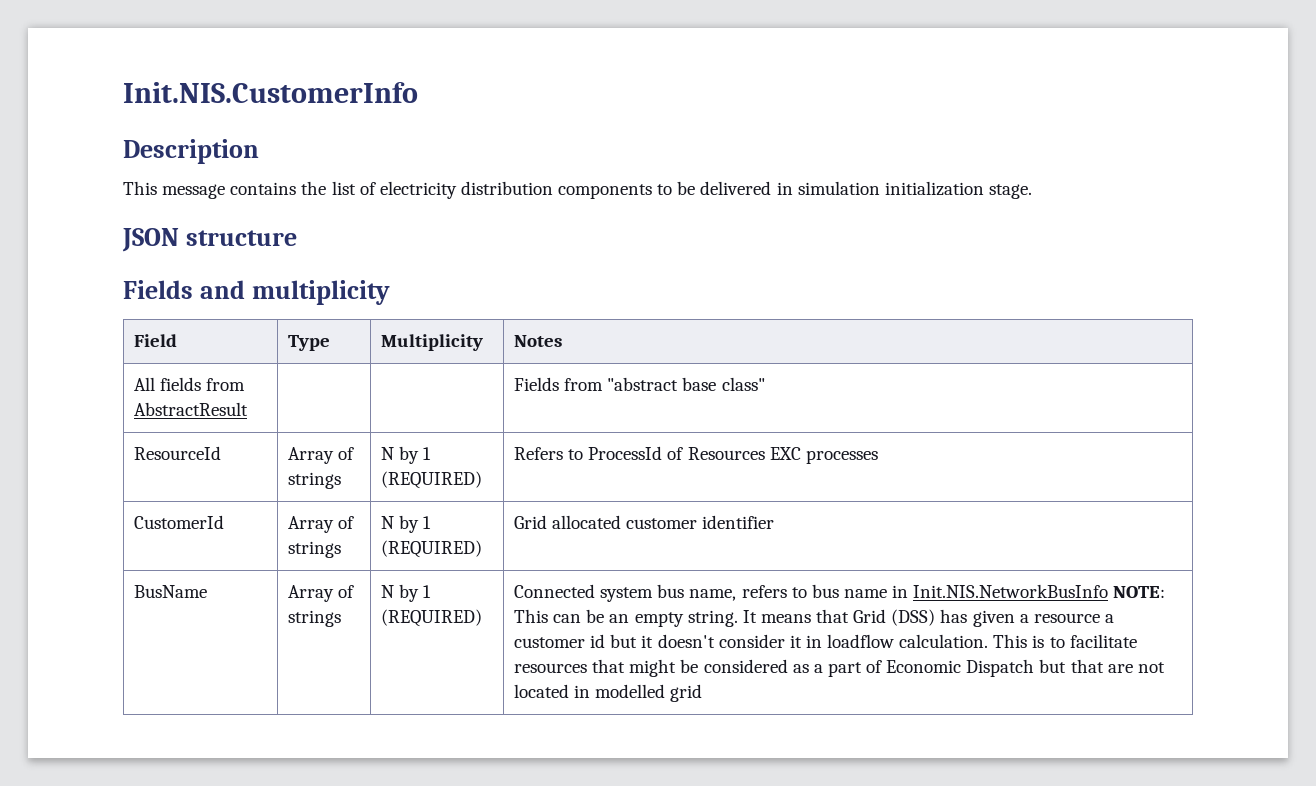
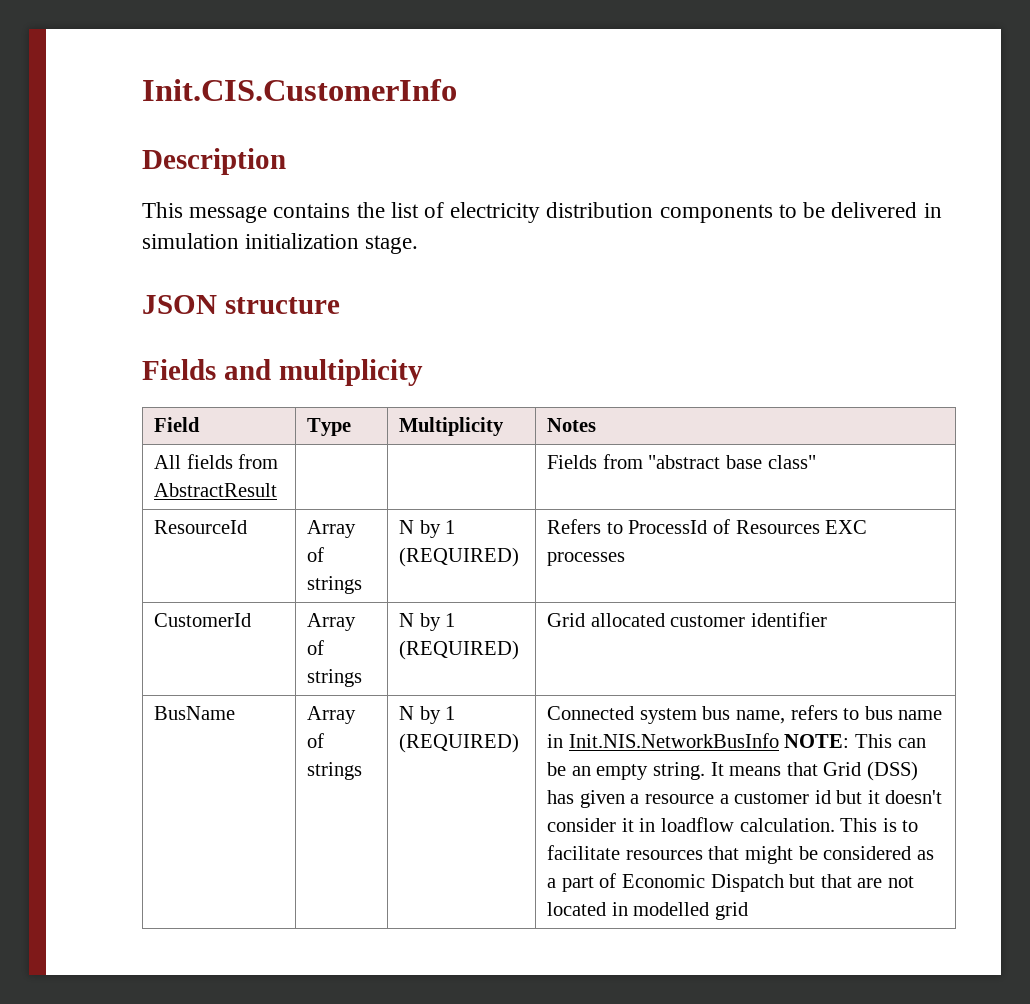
[123,82,418,103] Init.NIS.CustomerInfo -> [142,79,457,101] Init.CIS.CustomerInfo

